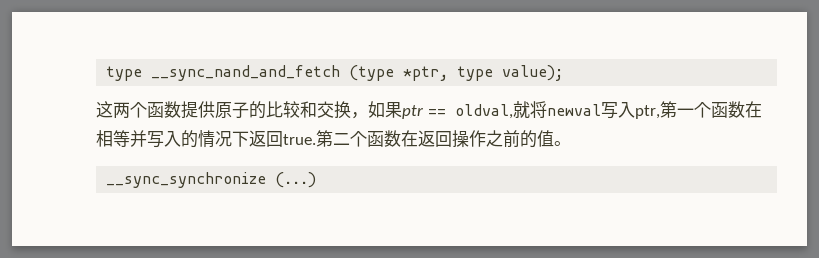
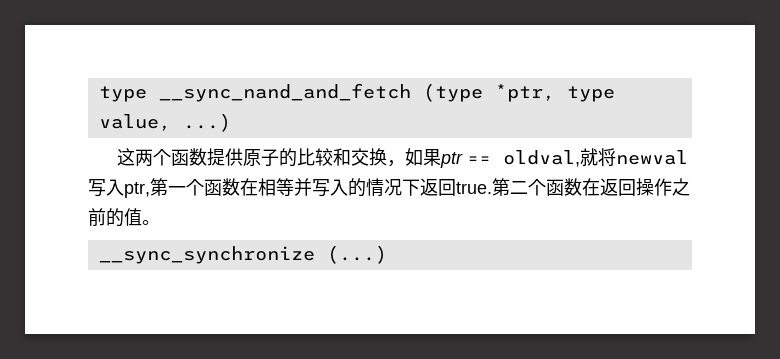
[502,65,564,81] value); -> [98,113,231,132] value, ...)

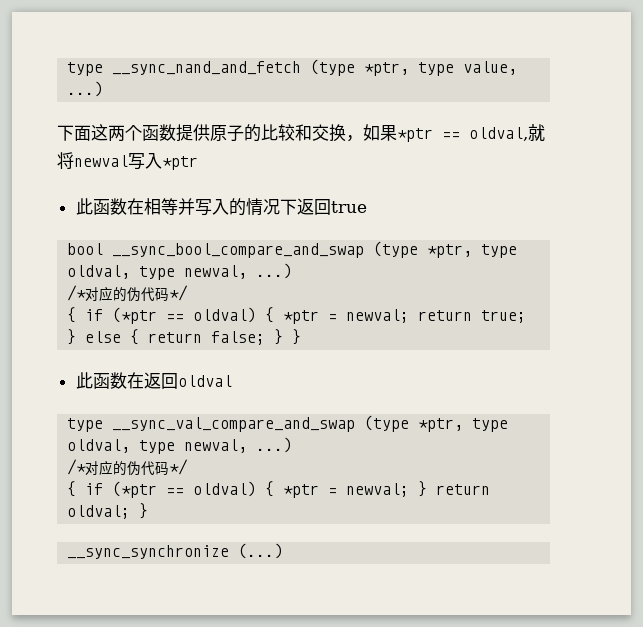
(231, 122) none -> [57,125,91,141] 下面
[440,152,464,168] ptr -> [397,128,433,142] *ptr
[124,178,204,198] ptr,第一个 -> [162,156,198,170] [75,198,93,215] *ptr // 此
[456,178,690,196] [88,208,160,227] true.第二个函数在返回操作之前的值。 -> [330,201,367,213] [67,241,518,258] [67,263,293,280] [67,285,189,302] [67,307,527,324] [67,329,302,345] [75,372,232,389] [67,415,509,432] [67,437,293,454] [67,459,189,476] [67,481,491,498] [67,503,149,519] true // bool __sync_bool_compare_and_swap (type *ptr, type oldval, type newval, ...) // /*对应的伪代码*/ // { if (*ptr == oldval) { *ptr = newval; return true; } else { return false; } } // 此函数在返回oldval // type __sync_val_compare_and_swap (type *ptr, type oldval, type newval, ...) // /*对应的伪代码*/ // { if (*ptr == oldval) { *ptr = newval; } return oldval; }

